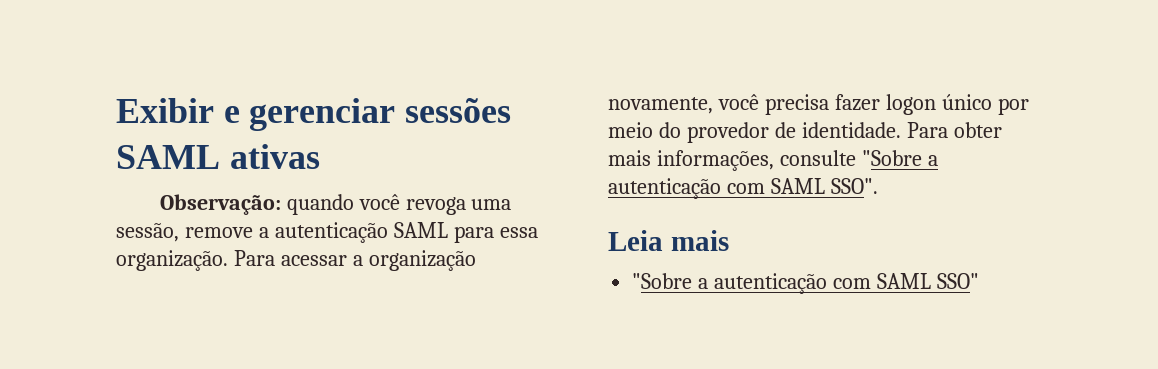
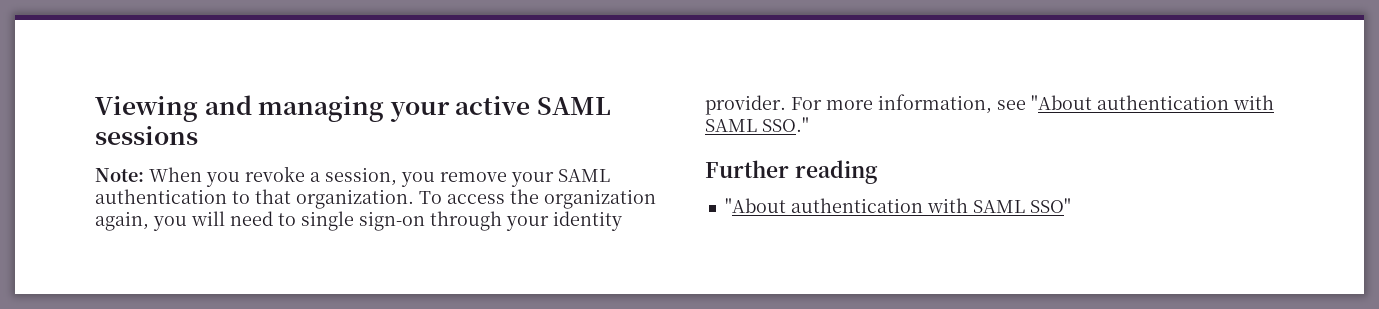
[116,98,512,131] [116,144,320,169] [159,194,512,215] [116,222,538,243] [116,250,476,271] [608,94,1029,115] [608,122,1002,143] [608,150,938,171] [608,178,878,199] [608,230,729,251] [632,273,872,294] Exibir e gerenciar sessões SAML ativas // Observação: quando você revoga uma sessão, remove a autenticação SAML para essa organização. Para acessar a organização novamente, você precisa fazer logon único por meio do provedor de identidade. Para obter mais informações, consulte "Sobre a autenticação com SAML SSO". // Leia mais // "Sobre a autenticação com -> [95,95,612,122] [95,126,198,145] [95,166,610,187] [95,189,656,209] [95,211,622,231] [705,94,1274,115] [705,117,809,132] [705,160,878,184] [724,198,968,213] Viewing and managing your active SAML sessions // Note: When you revoke a session, you remove your SAML authentication to that organization. To access the organization again, you will need to single sign-on through your identity provider. For more information, see "About authentication with SAML SSO." // Further reading // "About authentication with

